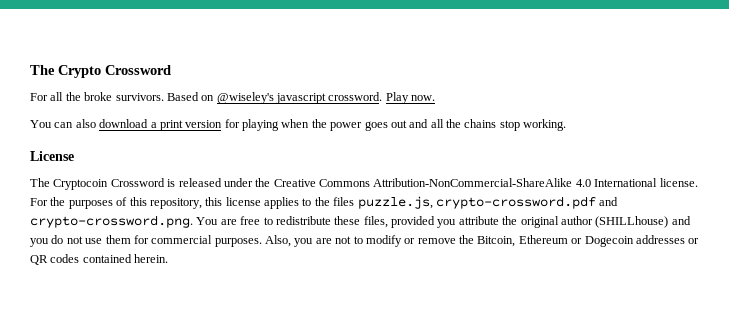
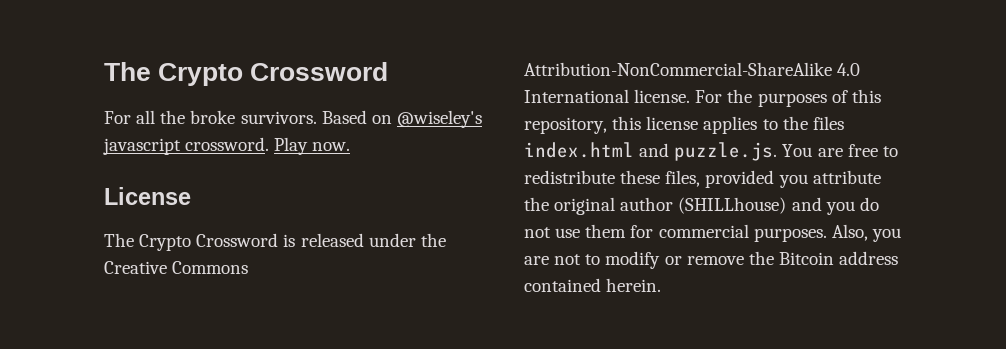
[30,119,567,131] // You can also download a print version for playing when the power goes out and all the chains stop working. -> (351, 146) none
[53,179,109,190] Cryptocoin -> [139,234,192,251] Crypto
[357,196,619,209] [30,215,193,228] puzzle.js, crypto-crossword.pdf and crypto-crossword.png. -> [524,142,778,161] index.html and puzzle.js.
[477,235,700,247] [30,254,80,265] Bitcoin, Ethereum or Dogecoin addresses or QR codes -> [778,251,899,265] Bitcoin address

